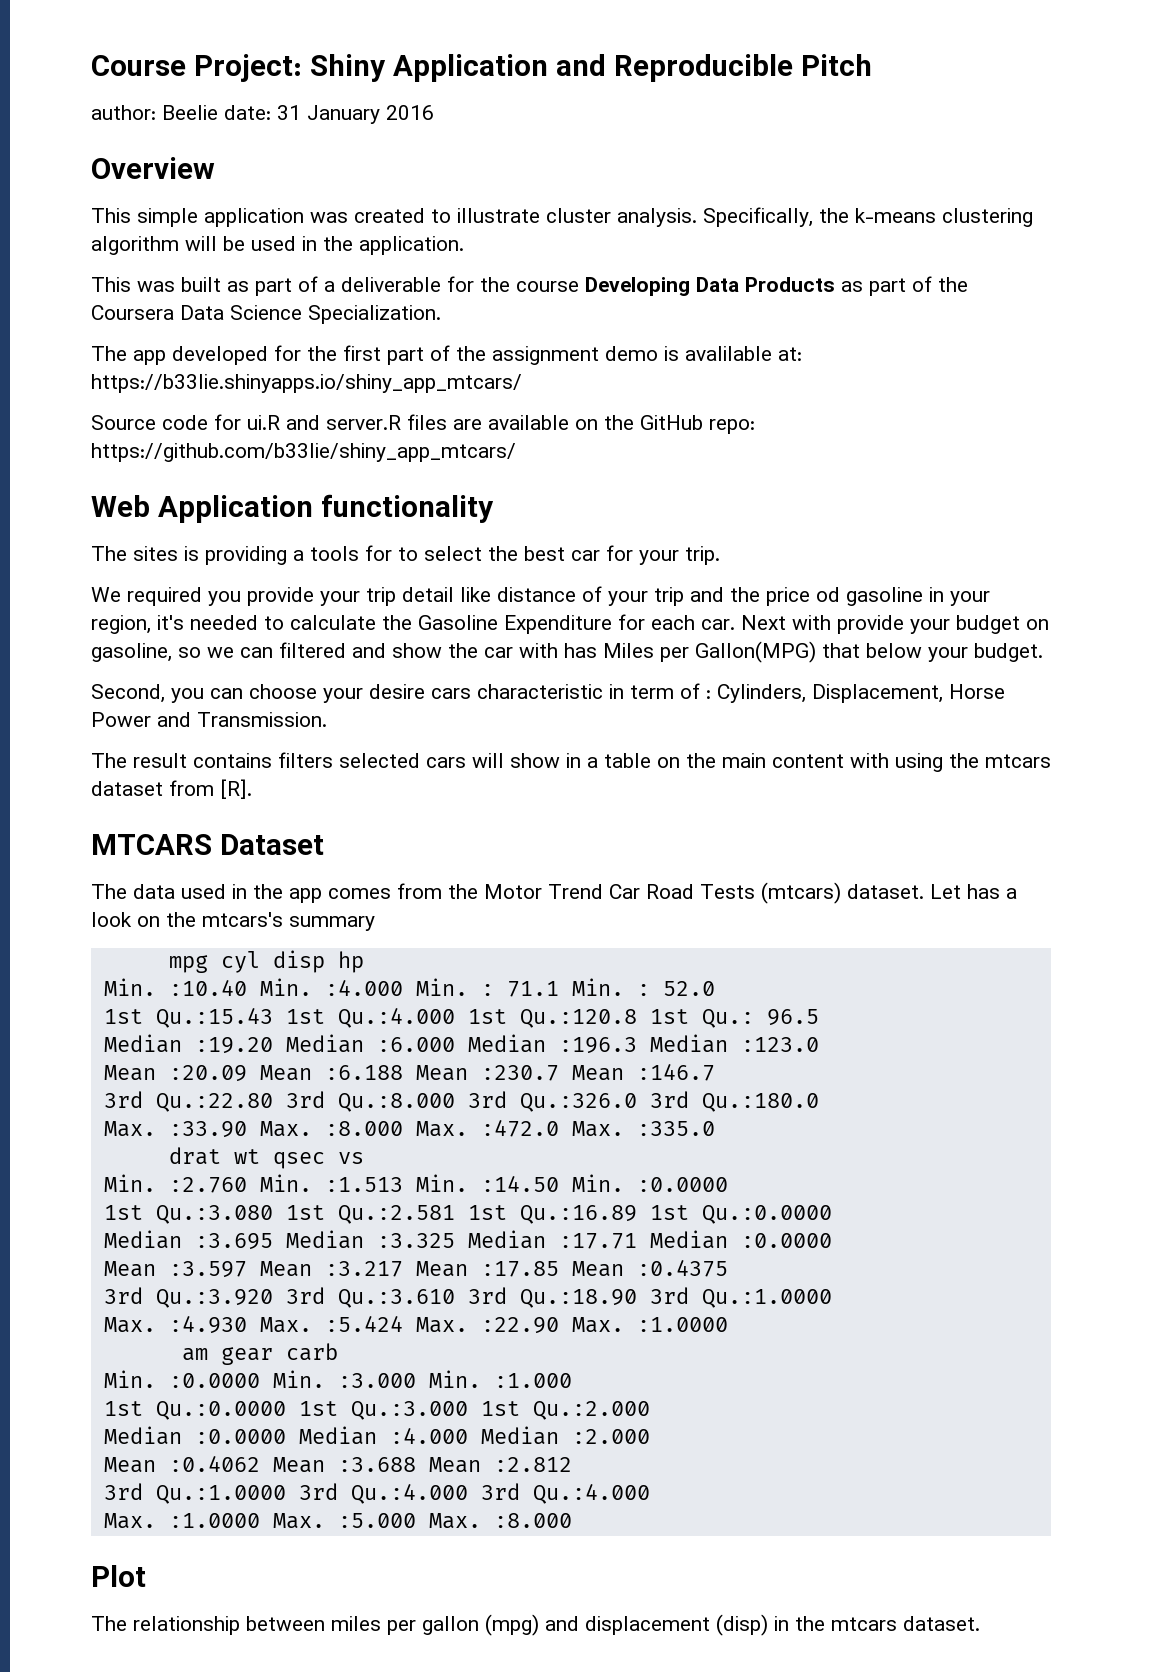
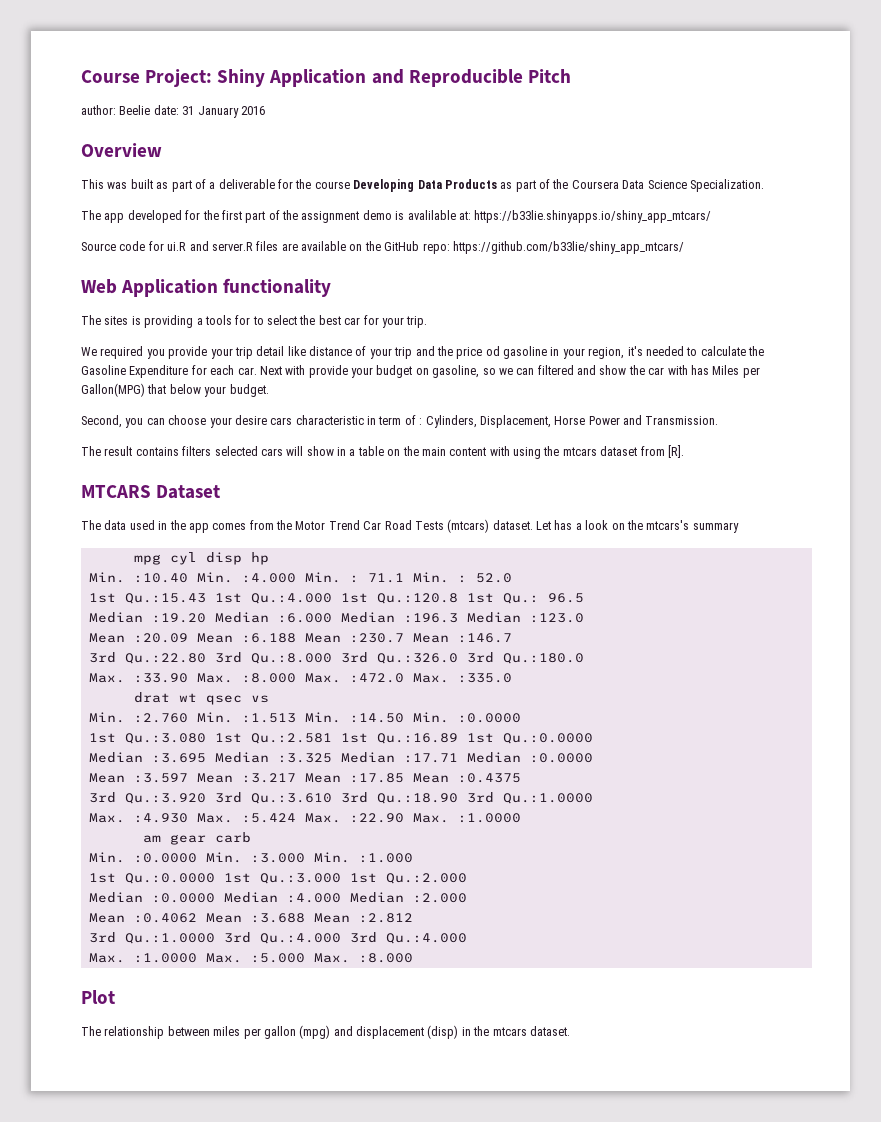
[91,207,1033,227] [91,236,464,255] // This simple application was created to illustrate cluster analysis. Specifically, the k-means clustering algorithm will be used in the application. -> (162, 150) none

